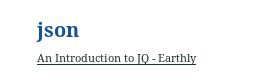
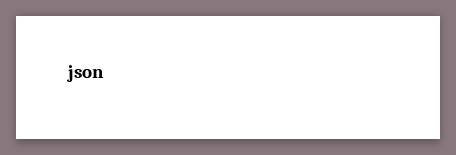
[37,54,197,65] // An Introduction to JQ - Earthly -> (104, 73) none

